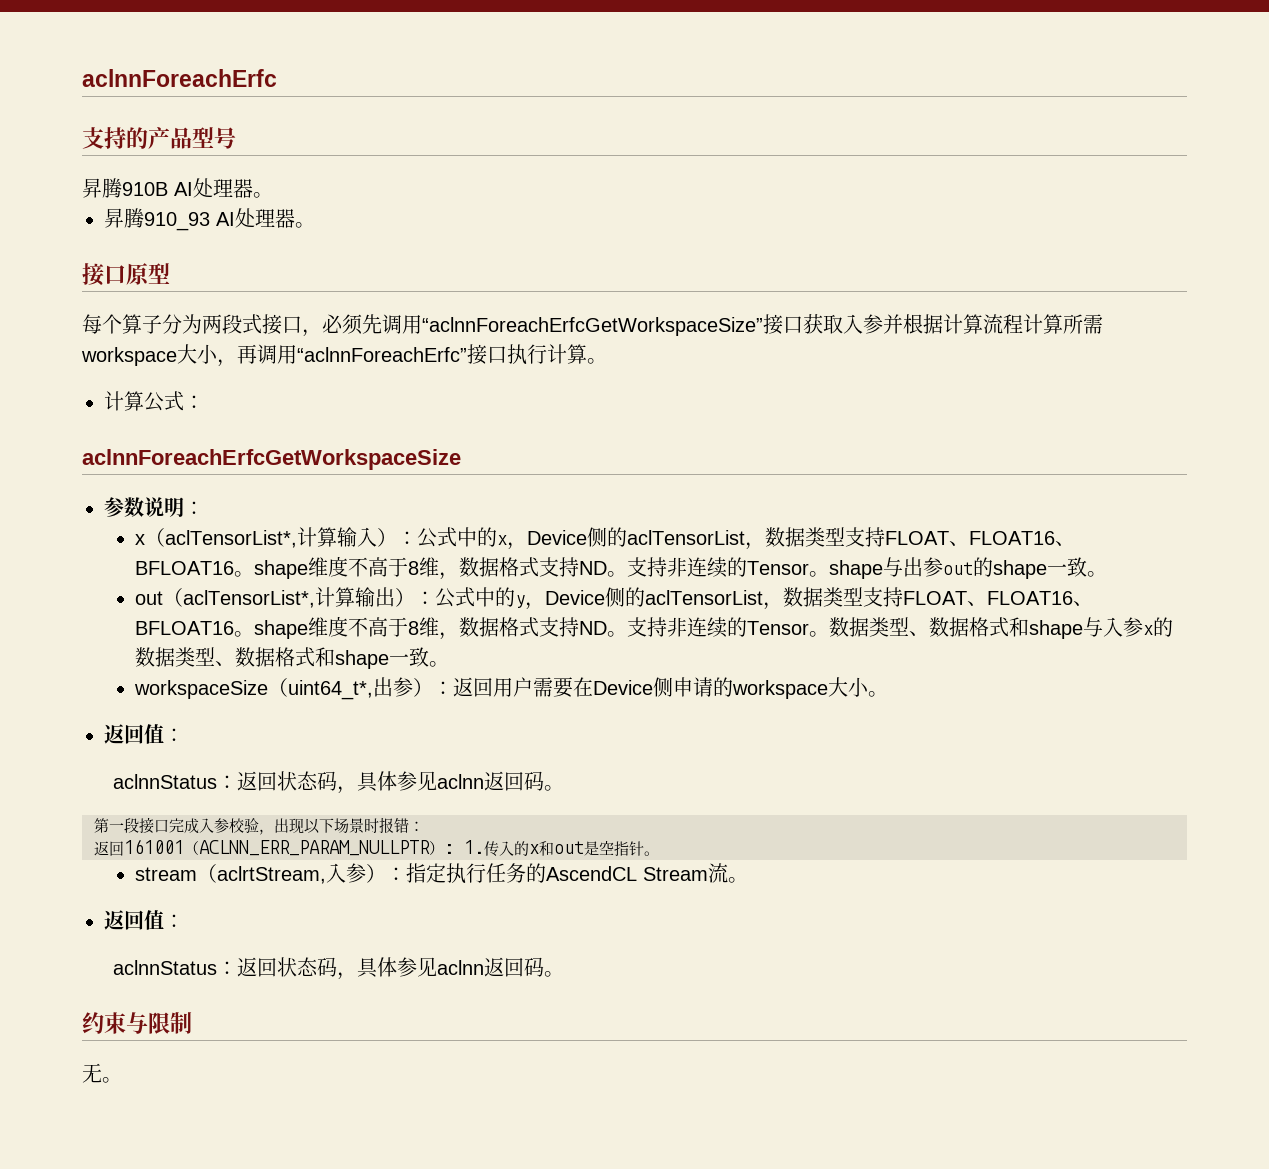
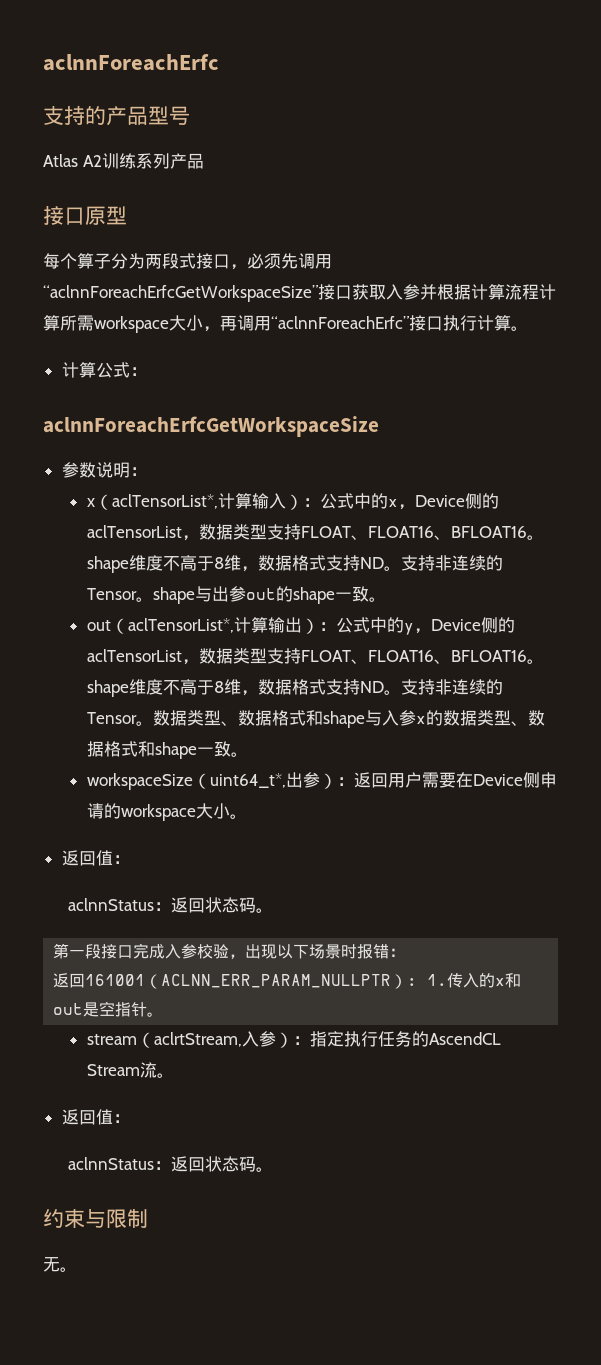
[82,178,273,198] [104,208,315,231] 昇腾910B AI处理器。 // 昇腾910_93 AI处理器。 -> [43,153,204,169] Atlas A2训练系列产品
[337,771,545,794] ，具体参见aclnn返回码 -> (256, 905) none
[337,957,545,980] ，具体参见aclnn返回码 -> (256, 1164) none

